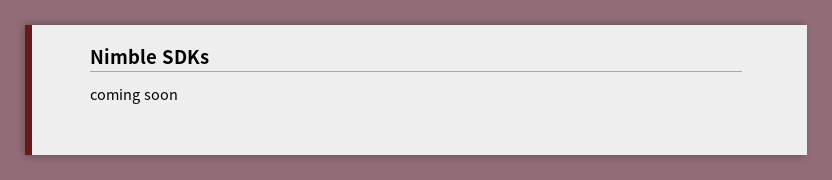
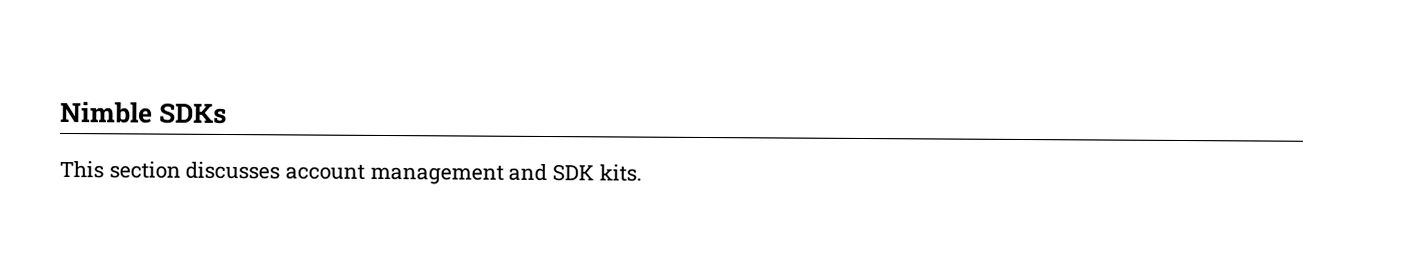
[90,89,178,104] coming soon -> [59,160,642,185] This section discusses account management and SDK kits.

